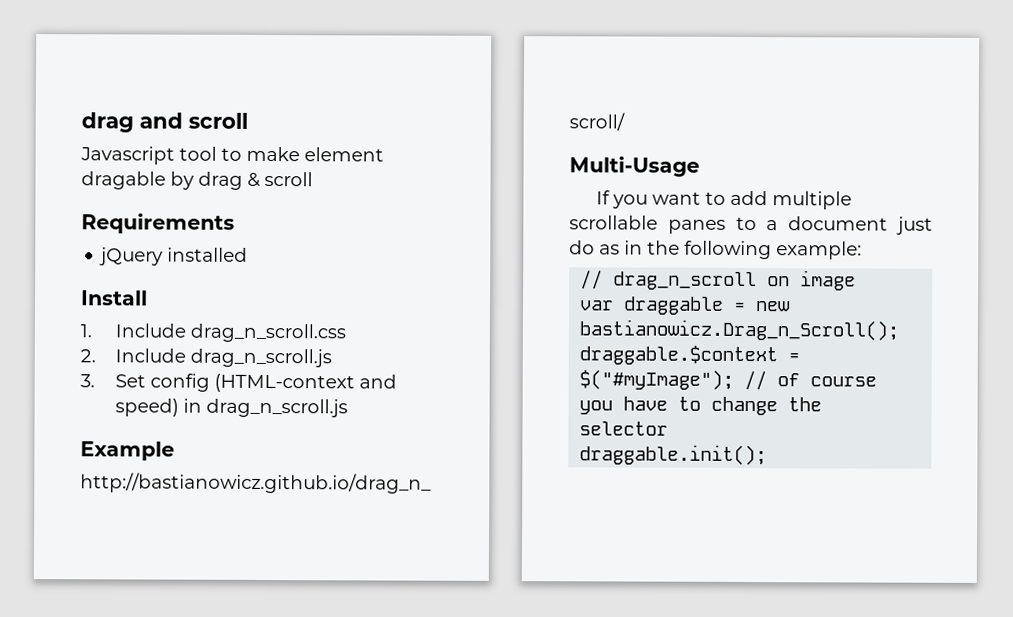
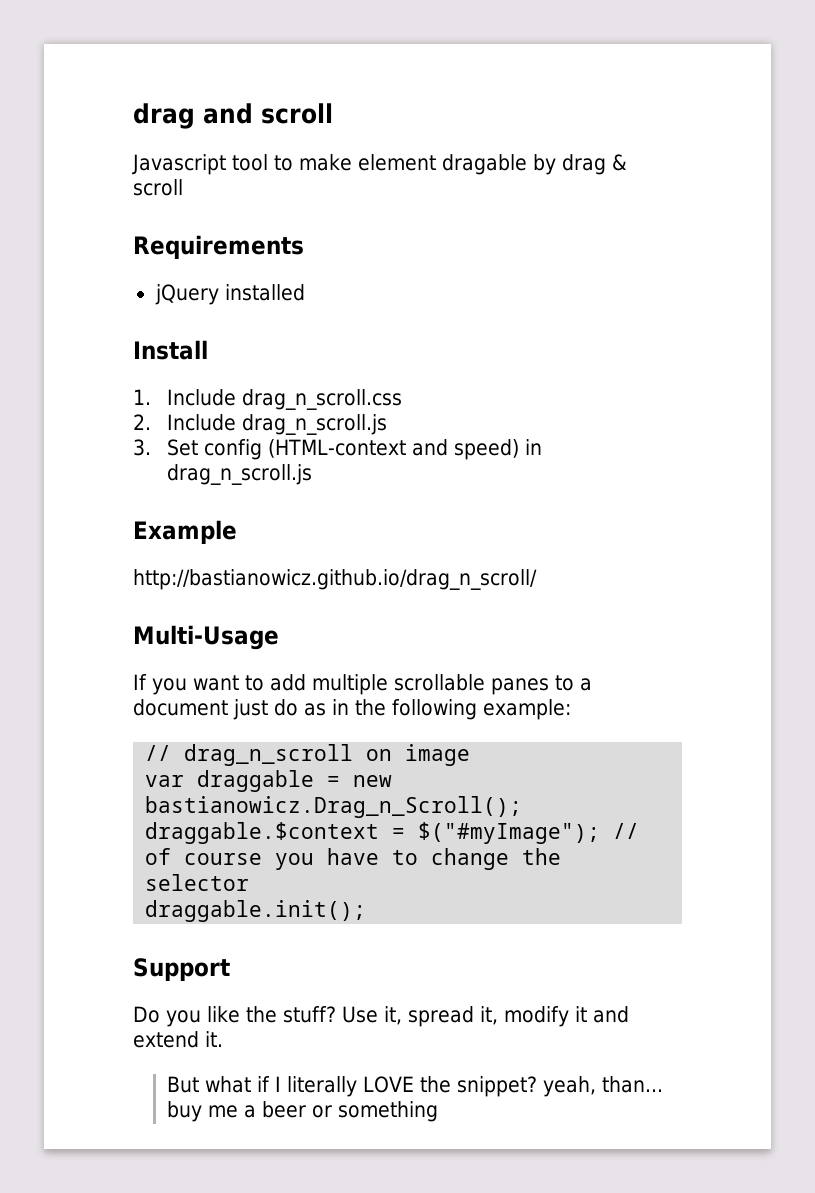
(768, 455) none -> [133,958,230,981] [133,1006,629,1027] [133,1031,223,1048] [166,1076,663,1097] [166,1101,438,1122] // Support // Do you like the stuff? Use it, spread it, modify it and extend it. // But what if I literally LOVE the snippet? yeah, than... buy me a beer or something

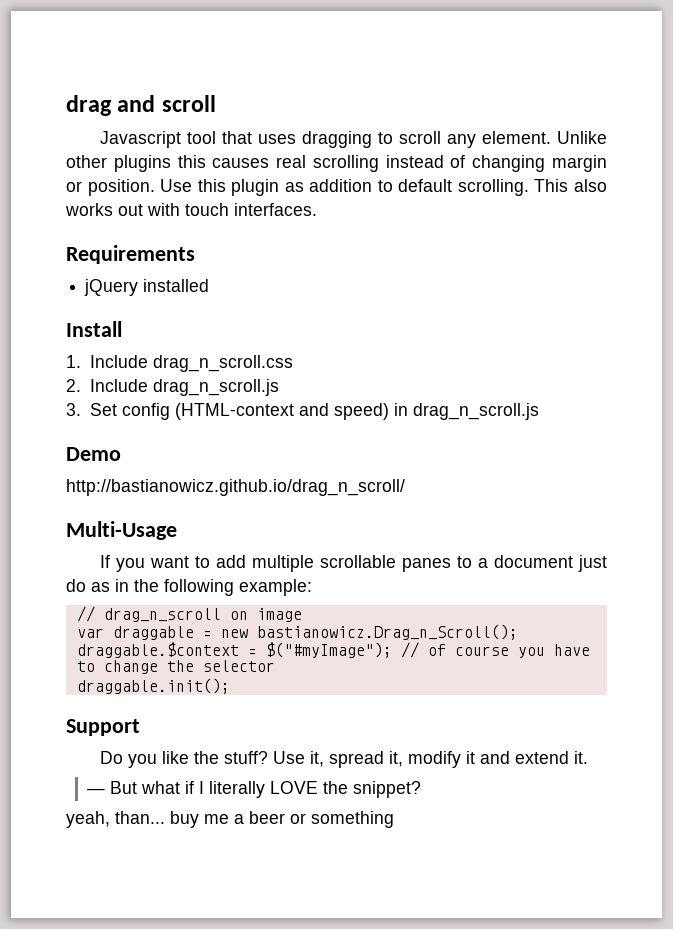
[274,154,627,175] [133,179,183,196] to make element dragable by drag & scroll -> [222,131,607,148] [66,155,607,172] [66,179,607,196] [65,203,317,216] that uses dragging to scroll any element. Unlike other plugins this causes real scrolling instead of changing margin or position. Use this plugin as addition to default scrolling. This also works out with touch interfaces.
[133,520,237,544] Example -> [66,447,121,461] Demo
(223, 1039) none -> [87,788,106,794] —
(537, 1086) none -> (422, 789) //

